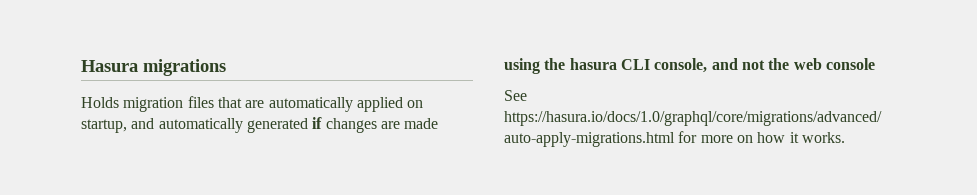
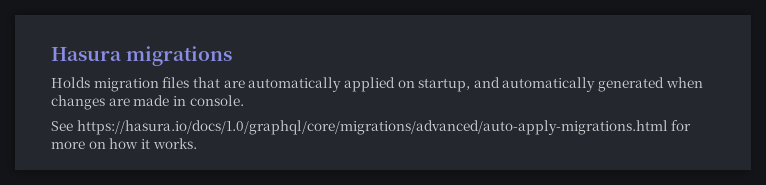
[312,117,323,129] if -> [665,77,703,88] when
[504,58,875,74] using the hasura CLI console, and not the web console -> [172,95,244,106] in console.

